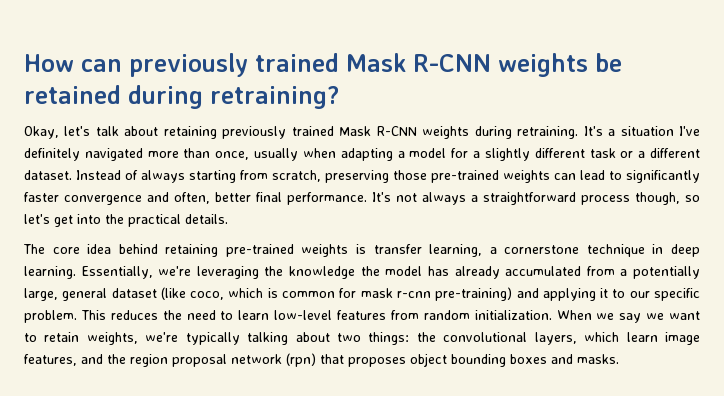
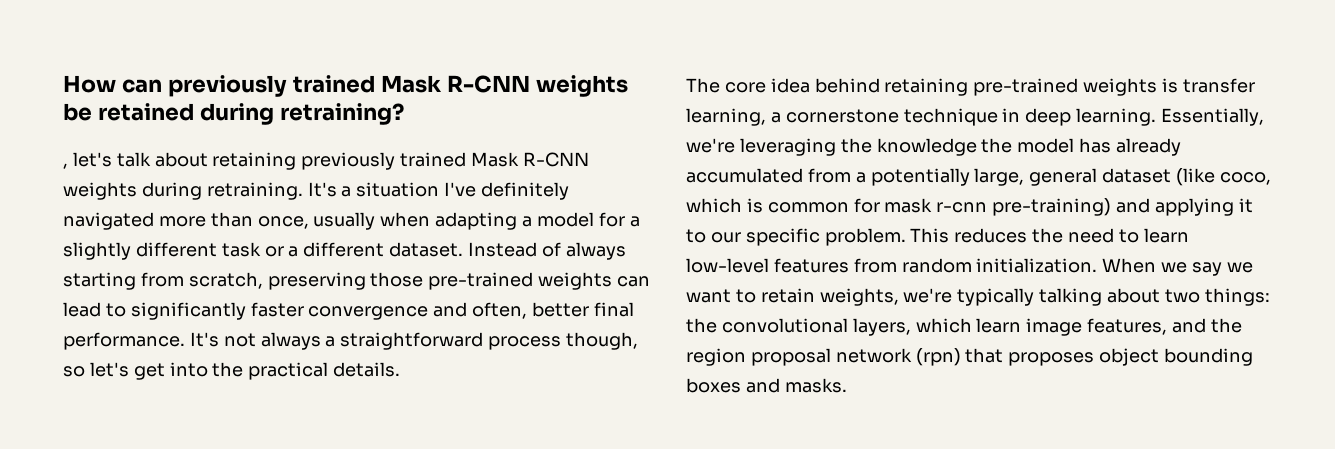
[24,126,59,139] Okay, -> [63,163,68,169] ,

